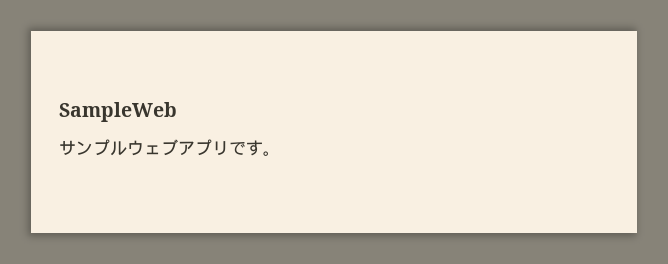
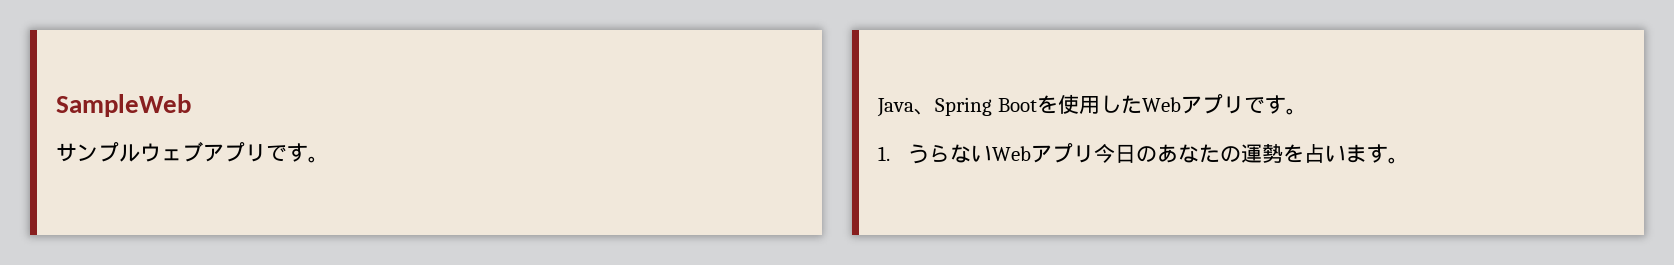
(280, 153) none -> [877,94,1307,117] [878,143,1409,164] // Java、Spring Bootを使用したWebアプリです。 // 1.うらないWebアプリ今日のあなたの運勢を占います。

